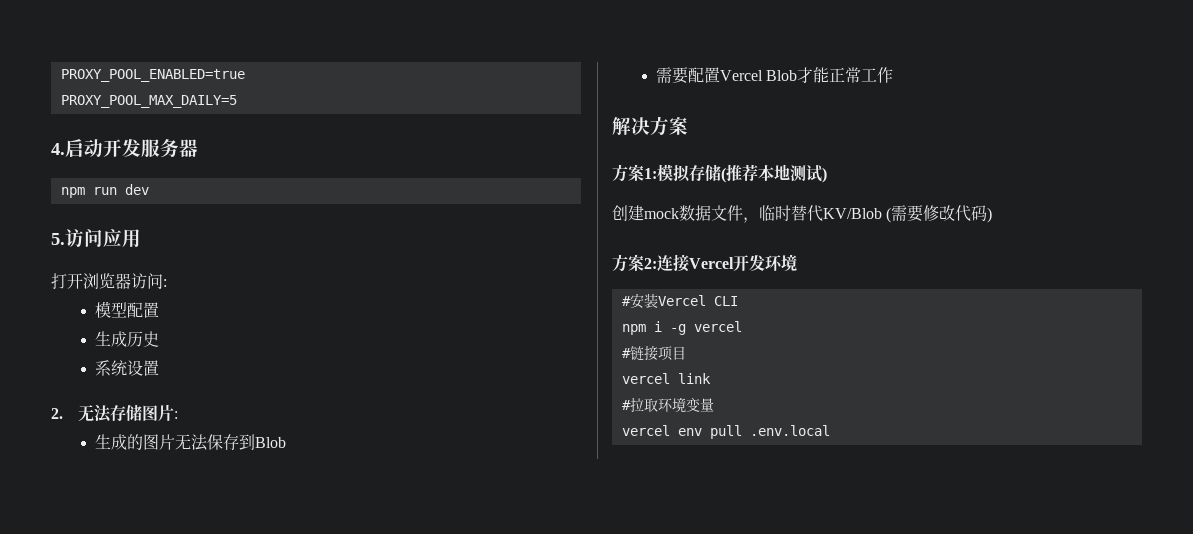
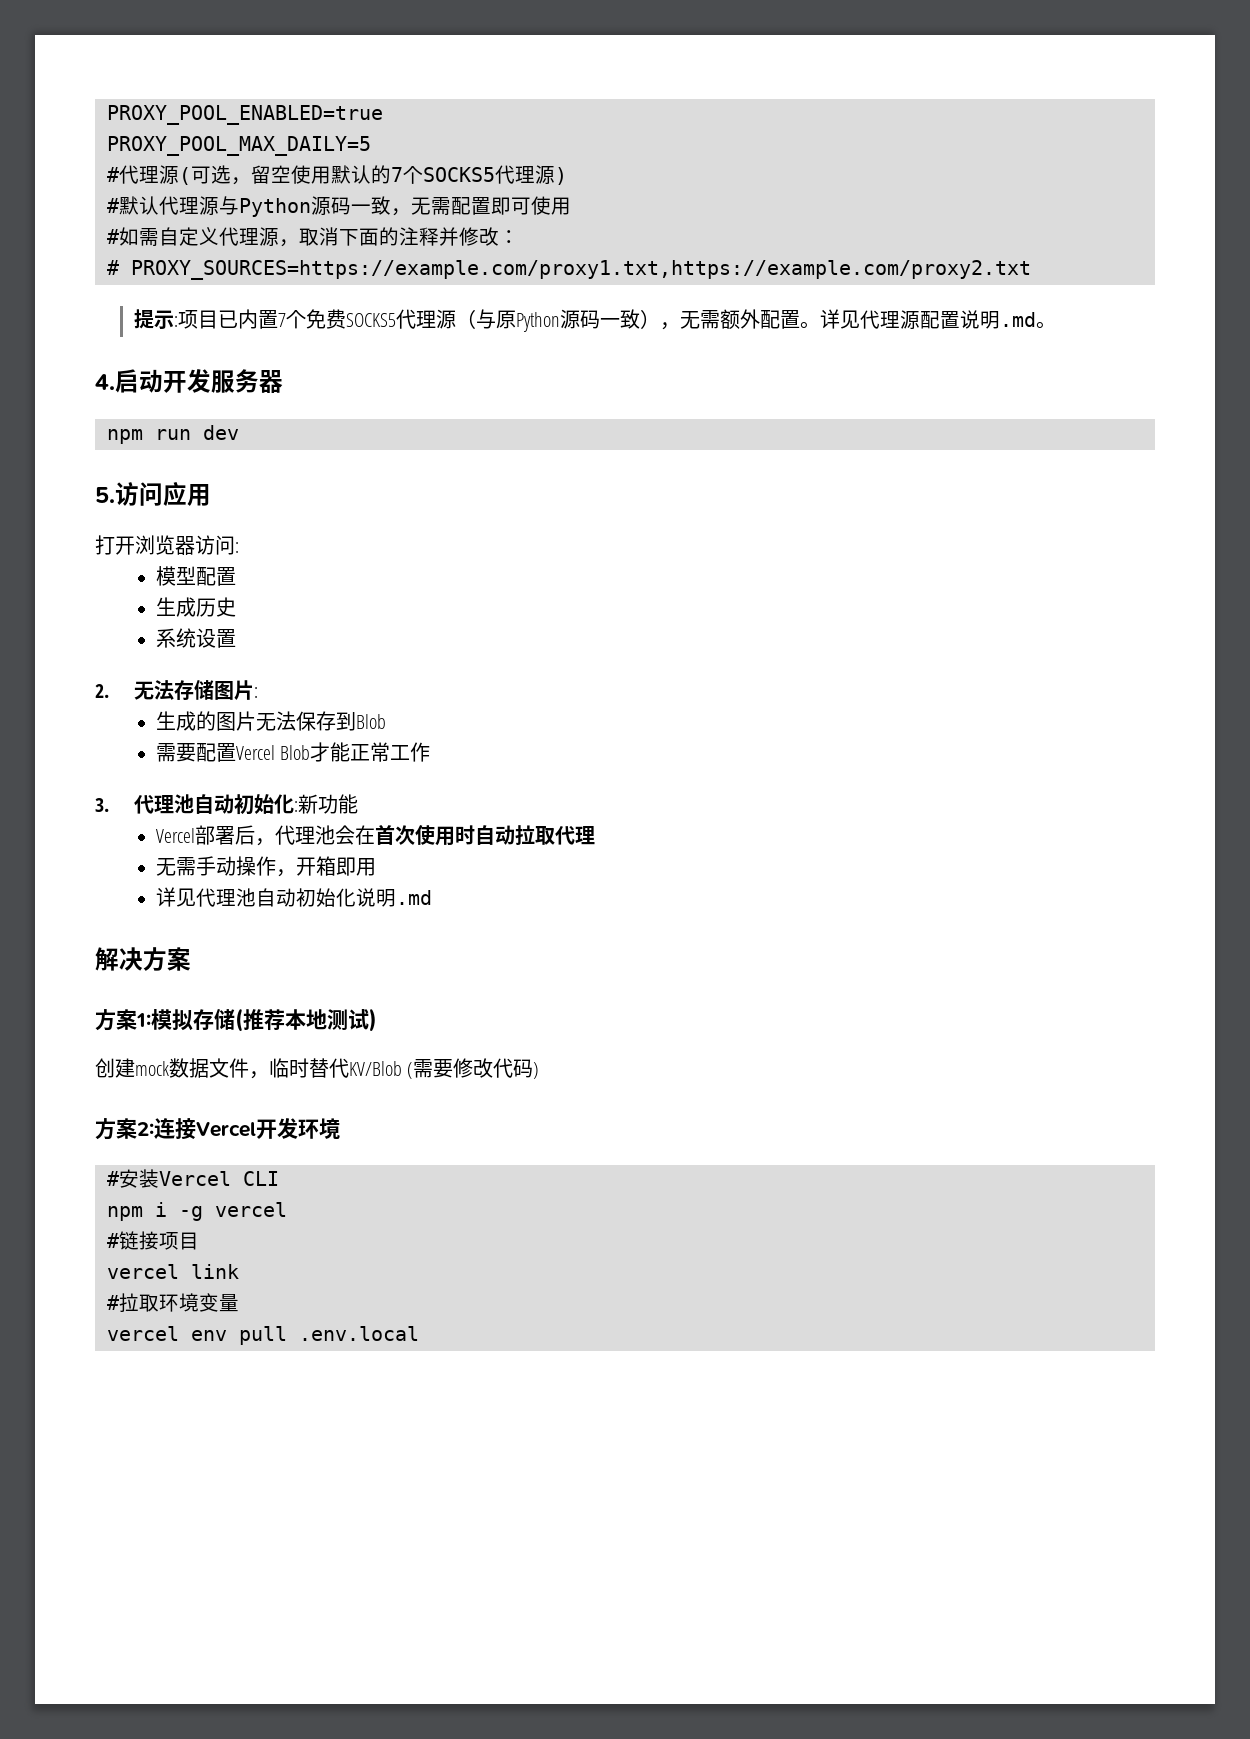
(237, 101) none -> [107,165,567,185] [107,196,571,217] [107,227,519,247] [107,260,1031,280] [133,309,1056,332] // #代理源(可选，留空使用默认的7个SOCKS5代理源) // #默认代理源与Python源码一致，无需配置即可使用 // #如需自定义代理源，取消下面的注释并修改： // # PROXY_SOURCES=https://example.com/proxy1.txt,https://example.com/proxy2.txt // 提示:项目已内置7个免费SOCKS5代理源（与原Python源码一致），无需额外配置。详见代理源配置说明.md。
(894, 75) none -> [95,794,358,815] [155,825,595,846] [155,856,376,877] [155,887,432,907] // 3.代理池自动初始化:新功能 // Vercel部署后，代理池会在首次使用时自动拉取代理 // 无需手动操作，开箱即用 // 详见代理池自动初始化说明.md

